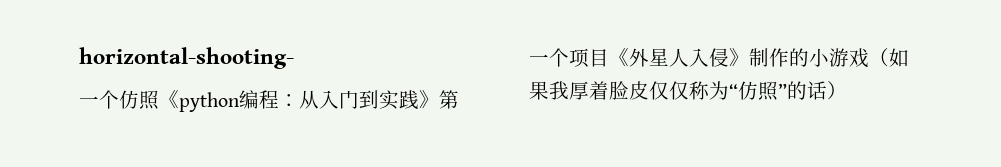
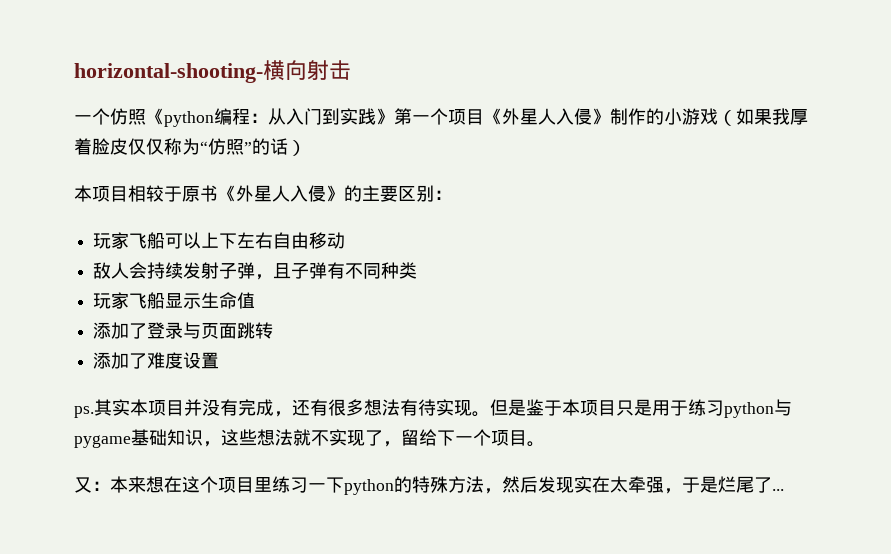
(294, 58) none -> [263,60,351,81] 横向射击
(847, 90) none -> [74,185,452,202] [93,232,346,249] [93,262,418,280] [93,292,256,309] [93,322,274,339] [93,352,220,369] [74,399,792,418] [74,429,545,448] [74,476,784,495] // 本项目相较于原书《外星人入侵》的主要区别： // 玩家飞船可以上下左右自由移动 // 敌人会持续发射子弹，且子弹有不同种类 // 玩家飞船显示生命值 // 添加了登录与页面跳转 // 添加了难度设置 // ps.其实本项目并没有完成，还有很多想法有待实现。但是鉴于本项目只是用于练习python与pygame基础知识，这些想法就不实现了，留给下一个项目。 // 又：本来想在这个项目里练习一下python的特殊方法，然后发现实在太牵强，于是烂尾了...

